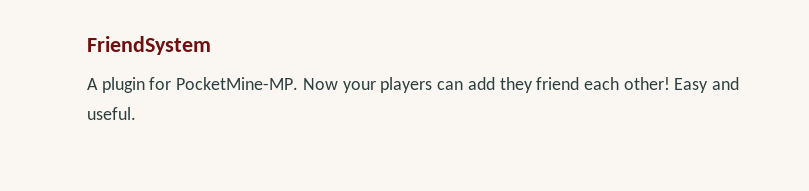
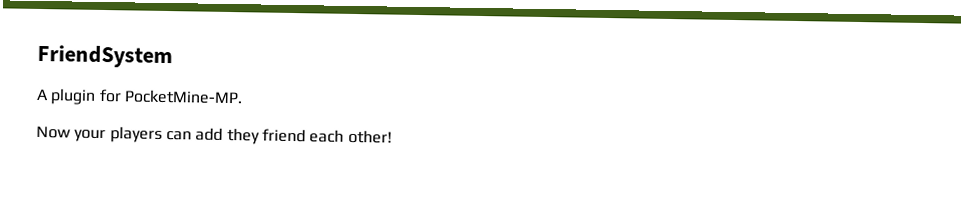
(299, 83) none -> (243, 97) //
[674,77,740,93] [87,107,136,120] Easy and useful. -> (392, 136) none

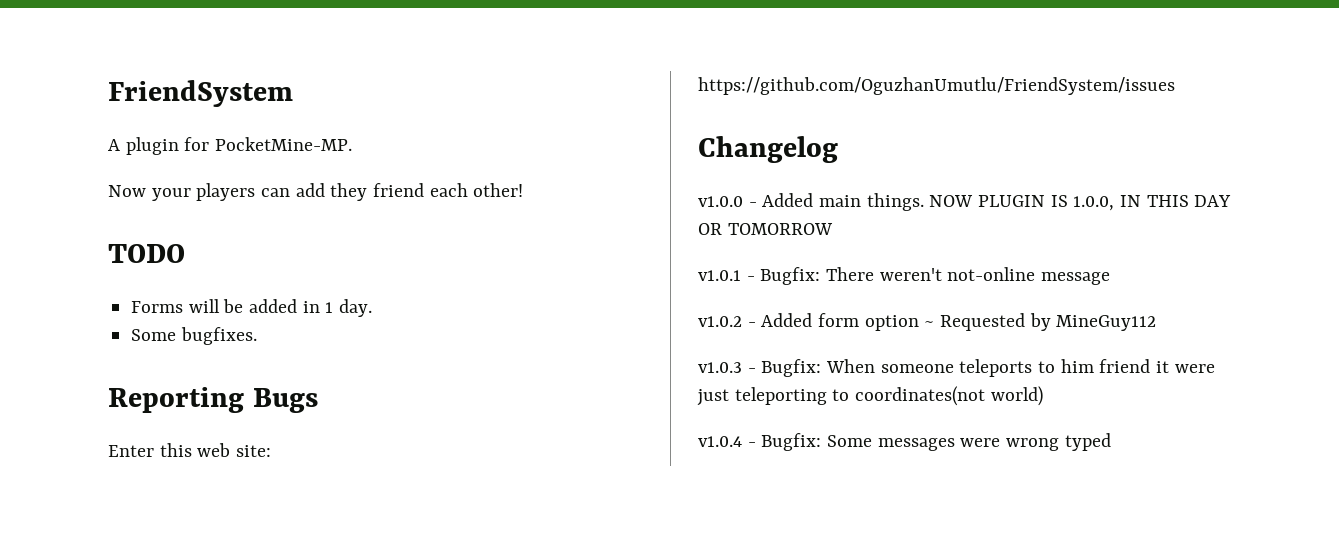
(392, 136) none -> [108,244,185,263] [131,299,373,317] [131,327,257,345] [108,387,318,413] [108,443,272,457] [698,77,1175,95] [698,136,838,163] [698,193,1232,211] [698,223,833,235] [698,267,1111,285] [698,313,1157,331] [698,359,1215,377] [697,386,1043,406] [698,433,1111,451] // TODO // Forms will be added in 1 day. // Some bugfixes. // Reporting Bugs // Enter this web site: https://github.com/OguzhanUmutlu/FriendSystem/issues // Changelog // v1.0.0 - Added main things. NOW PLUGIN IS 1.0.0, IN THIS DAY OR TOMORROW // v1.0.1 - Bugfix: There weren't not-online message // v1.0.2 - Added form option ~ Requested by MineGuy112 // v1.0.3 - Bugfix: When someone teleports to him friend it were just teleporting to coordinates(not world) // v1.0.4 - Bugfix: Some messages were wrong typed

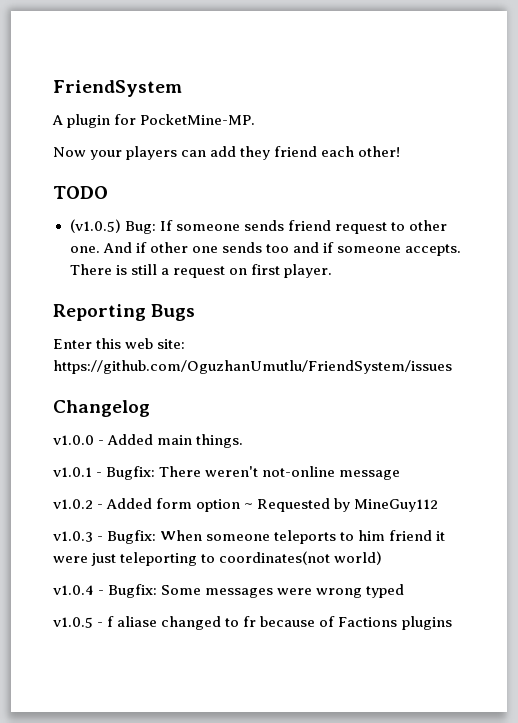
[131,299,373,317] [131,327,257,345] Forms will be added in 1 day. // Some bugfixes. -> [69,219,447,234] [69,242,462,256] [69,264,332,278] (v1.0.5) Bug: If someone sends friend request to other one. And if other one sends too and if someone accepts. There is still a request on first player.
[929,195,1232,211] [698,223,833,235] NOW PLUGIN IS 1.0.0, IN THIS DAY OR TOMORROW -> (244, 441) none
(1111, 442) none -> [53,616,452,630] // v1.0.5 - f aliase changed to fr because of Factions plugins

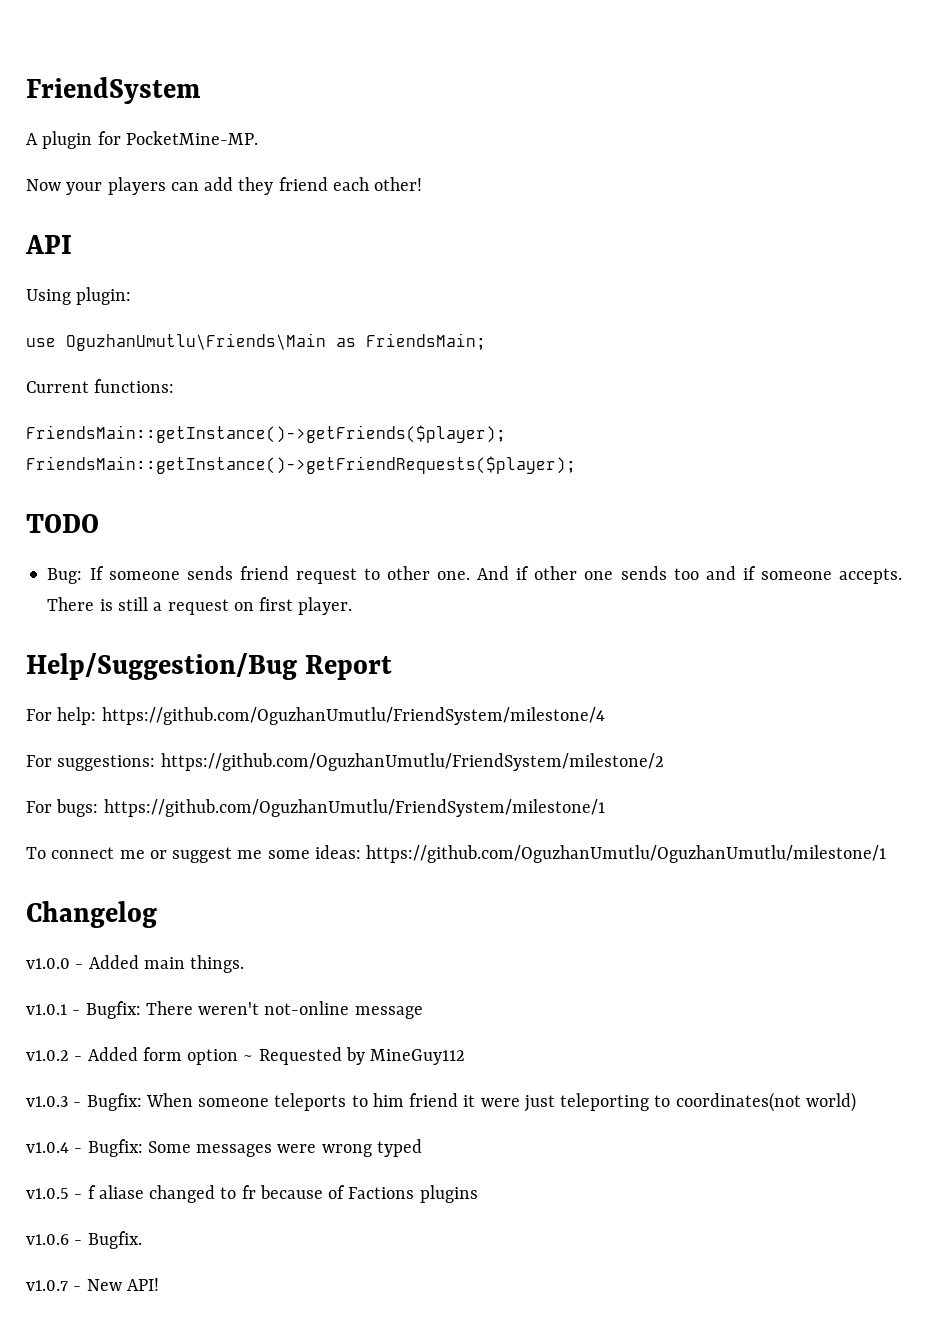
(401, 151) none -> [25,235,72,254] [26,287,132,305] [26,333,486,351] [26,379,175,393] [26,425,506,443] [26,456,576,474] // API // Using plugin: // use OguzhanUmutlu\Friends\Main as FriendsMain; // Current functions: // FriendsMain::getInstance()->getFriends($player); FriendsMain::getInstance()->getFriendRequests($player);
[69,219,121,233] (v1.0.5) -> (99, 523) none
[53,304,196,321] [53,338,186,349] [53,360,452,374] Reporting Bugs // Enter this web site: https://github.com/OguzhanUmutlu/FriendSystem/issues -> [26,653,393,680] [26,707,605,725] [26,753,664,771] [26,799,605,817] [26,845,887,863] Help/Suggestion/Bug Report // For help: https://github.com/OguzhanUmutlu/FriendSystem/milestone/4 // For suggestions: https://github.com/OguzhanUmutlu/FriendSystem/milestone/2 // For bugs: https://github.com/OguzhanUmutlu/FriendSystem/milestone/1 // To connect me or suggest me some ideas: https://github.com/OguzhanUmutlu/OguzhanUmutlu/milestone/1
(452, 623) none -> [26,1231,142,1249] [26,1278,159,1291] // v1.0.6 - Bugfix. // v1.0.7 - New API!

